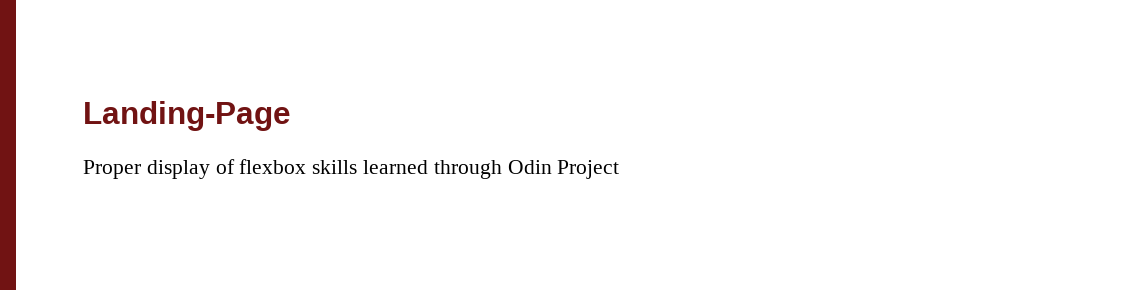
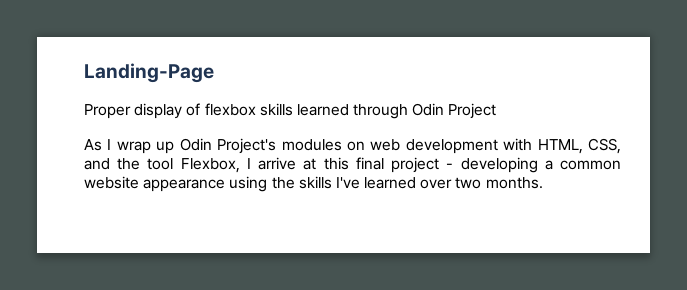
(620, 169) none -> [84,138,622,154] [84,157,621,173] [84,176,543,192] // As I wrap up Odin Project's modules on web development with HTML, CSS, and the tool Flexbox, I arrive at this final project - developing a common website appearance using the skills I've learned over two months.

